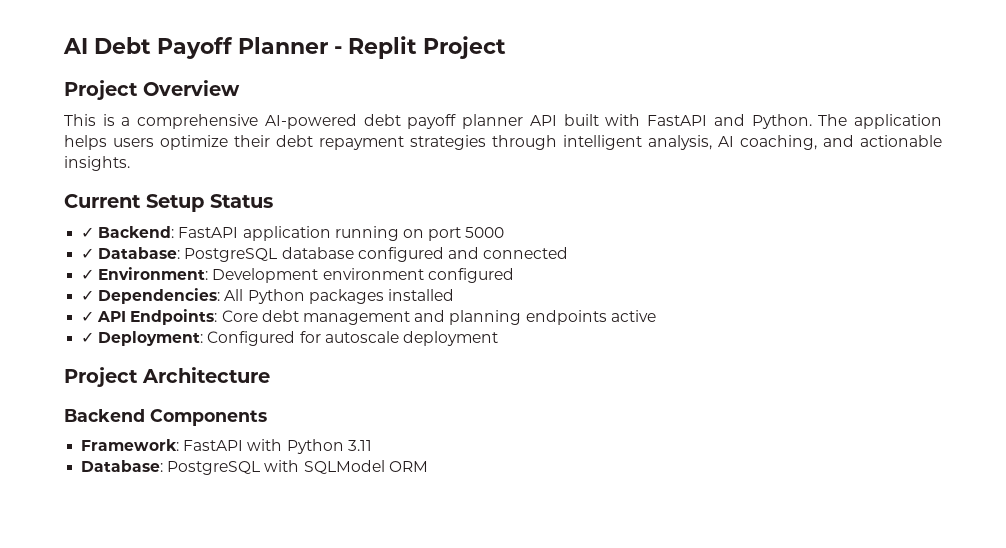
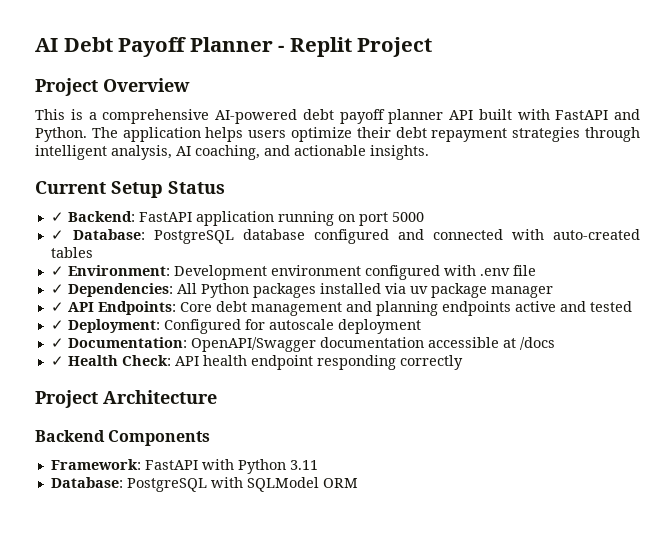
(569, 253) none -> [511,229,641,240] [50,247,93,258] with auto-created tables
(514, 275) none -> [443,265,536,276] with .env file
(454, 295) none -> [384,283,553,298] via uv package manager
(656, 316) none -> [559,301,632,312] and tested
(498, 338) none -> [50,337,555,352] [50,355,463,370] // ✓ Documentation: OpenAPI/Swagger documentation accessible at /docs // ✓ Health Check: API health endpoint responding correctly

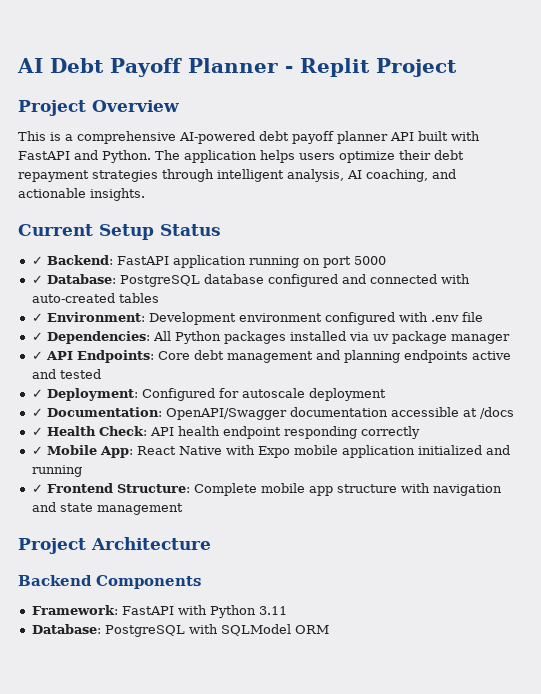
(463, 362) none -> [31,445,510,458] [31,465,82,477] [31,483,502,496] [31,502,183,515] // ✓ Mobile App: React Native with Expo mobile application initialized and running // ✓ Frontend Structure: Complete mobile app structure with navigation and state management

